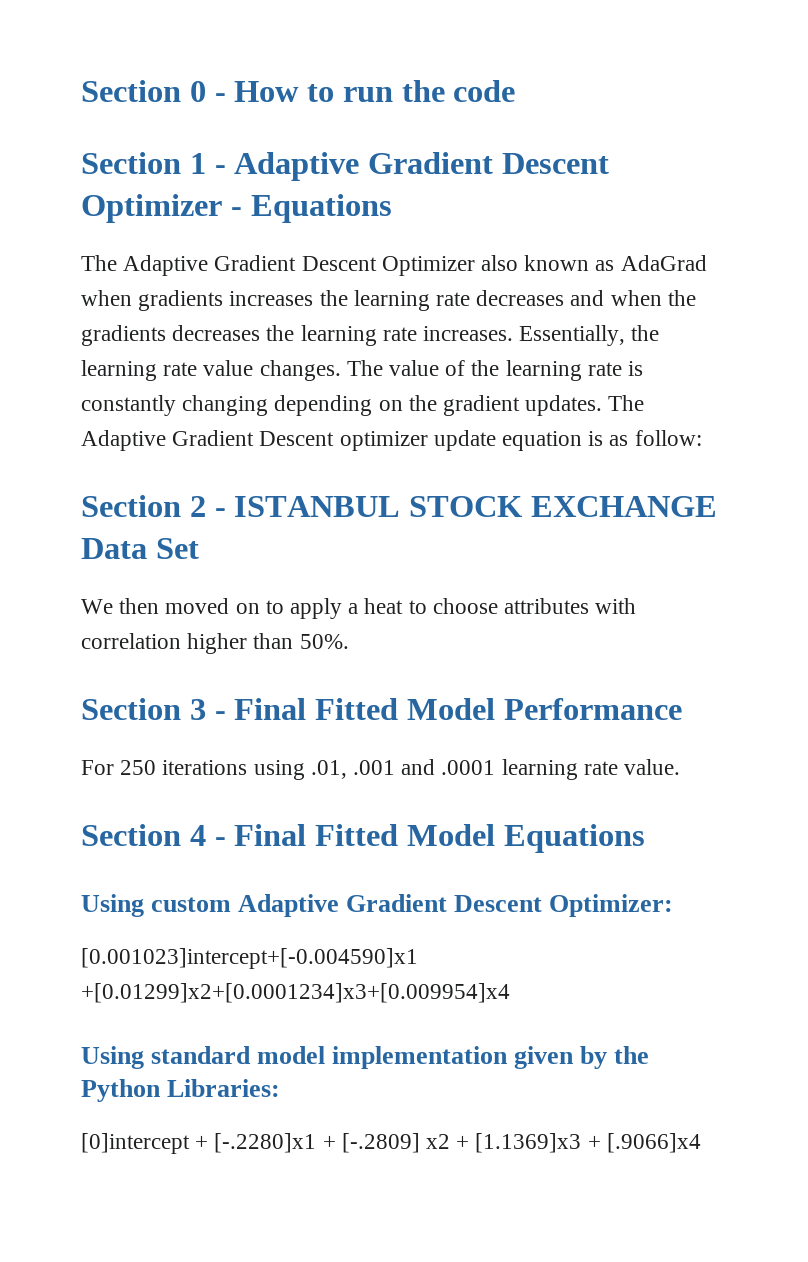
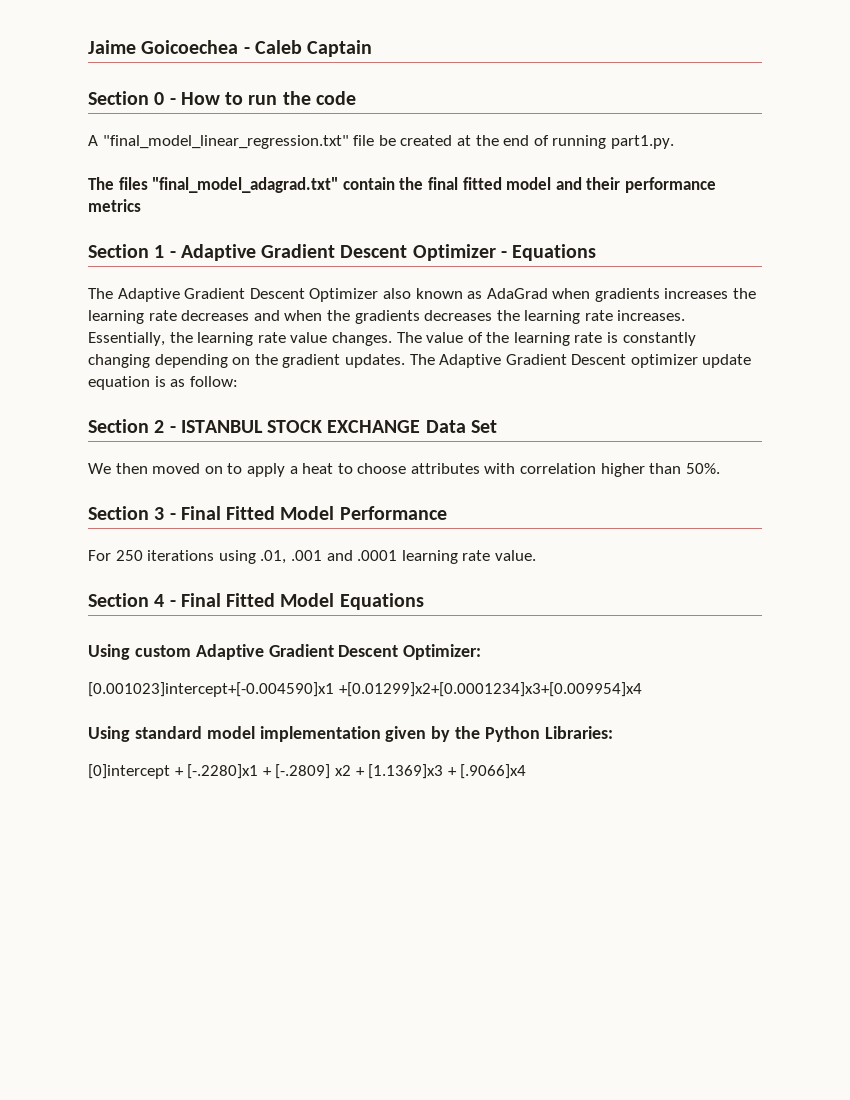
(81, 91) none -> [88,40,373,57] Jaime Goicoechea - Caleb Captain //
(516, 91) none -> [88,135,674,149] [88,177,716,193] [88,199,141,212] // A "final_model_linear_regression.txt" file be created at the end of running part1.py. // The files "final_model_adagrad.txt" contain the final fitted model and their performance metrics

